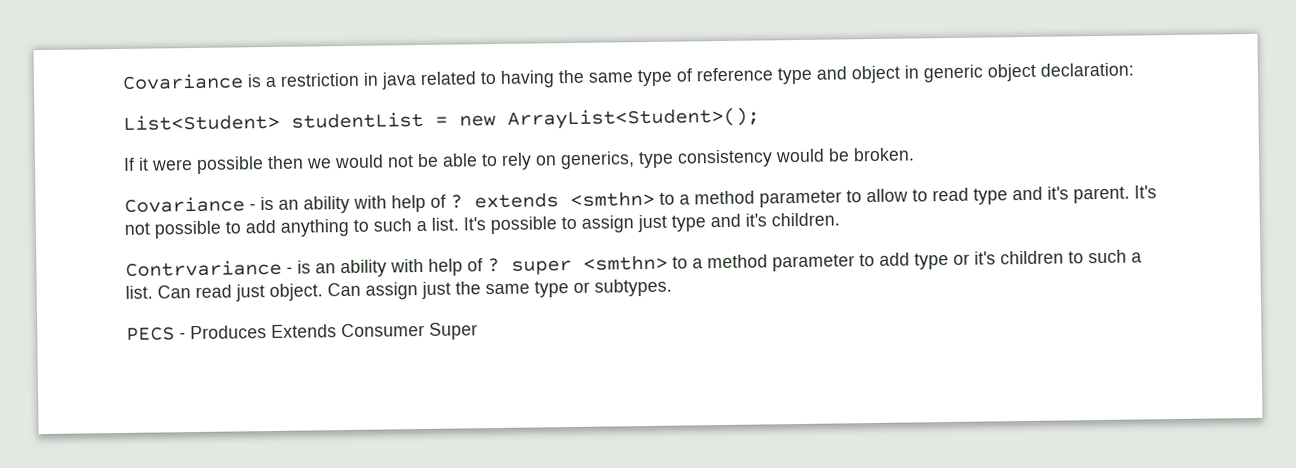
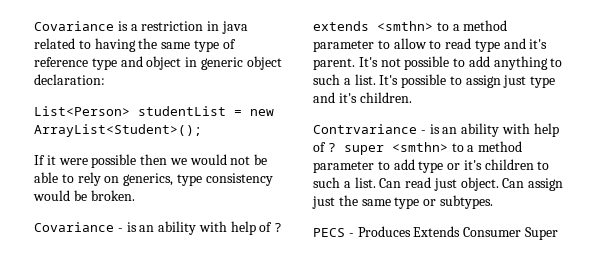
[123,113,280,131] List<Student> -> [34,106,130,116] List<Person>

